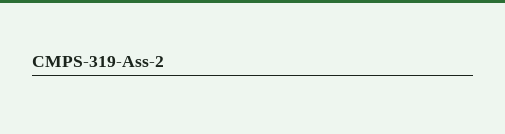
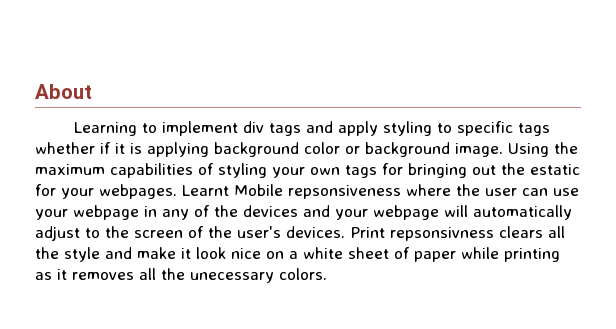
[32,56,164,67] CMPS-319-Ass-2 -> [35,84,92,99] [73,121,550,136] [35,142,578,157] [35,163,580,178] [35,184,579,199] [35,205,572,220] [35,226,565,241] [35,247,560,262] [35,268,327,283] About // Learning to implement div tags and apply styling to specific tags whether if it is applying background color or background image. Using the maximum capabilities of styling your own tags for bringing out the estatic for your webpages. Learnt Mobile repsonsiveness where the user can use your webpage in any of the devices and your webpage will automatically adjust to the screen of the user's devices. Print repsonsivness clears all the style and make it look nice on a white sheet of paper while printing as it removes all the unecessary colors.

